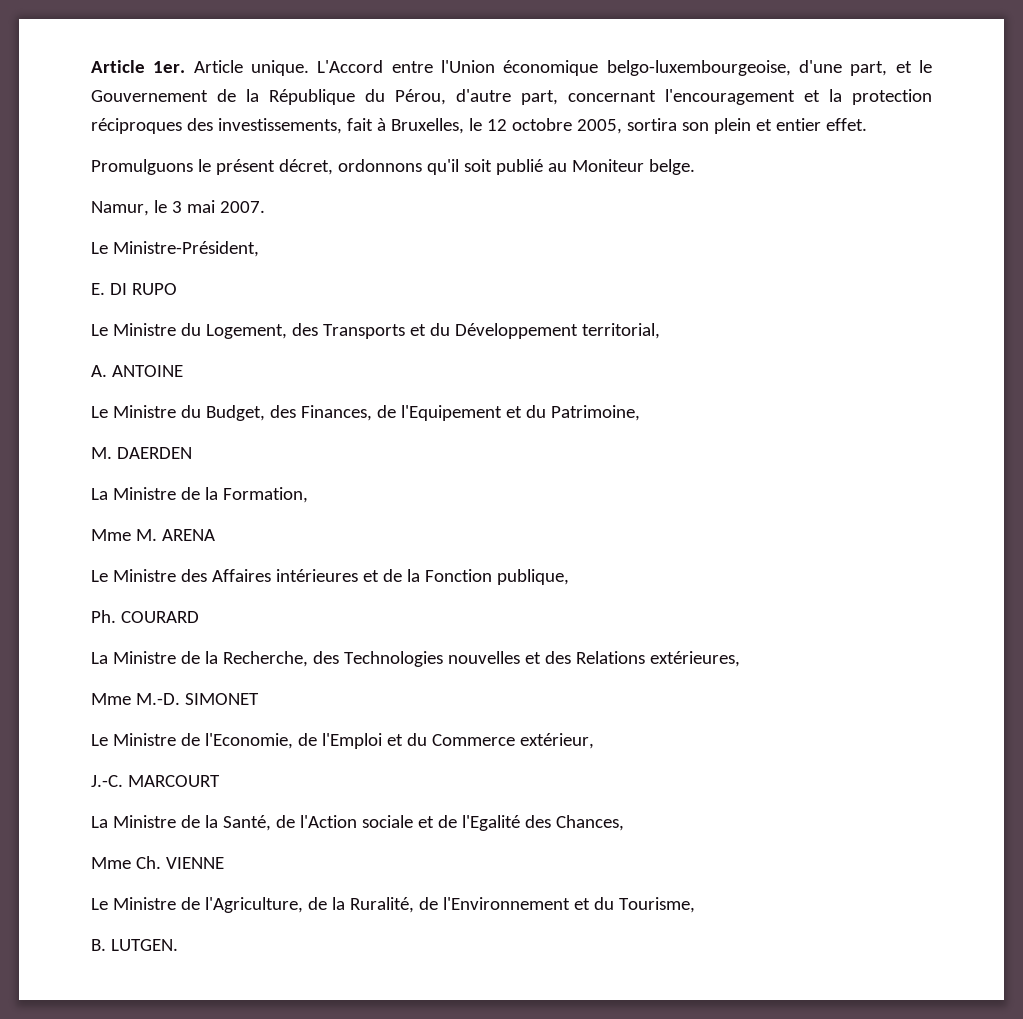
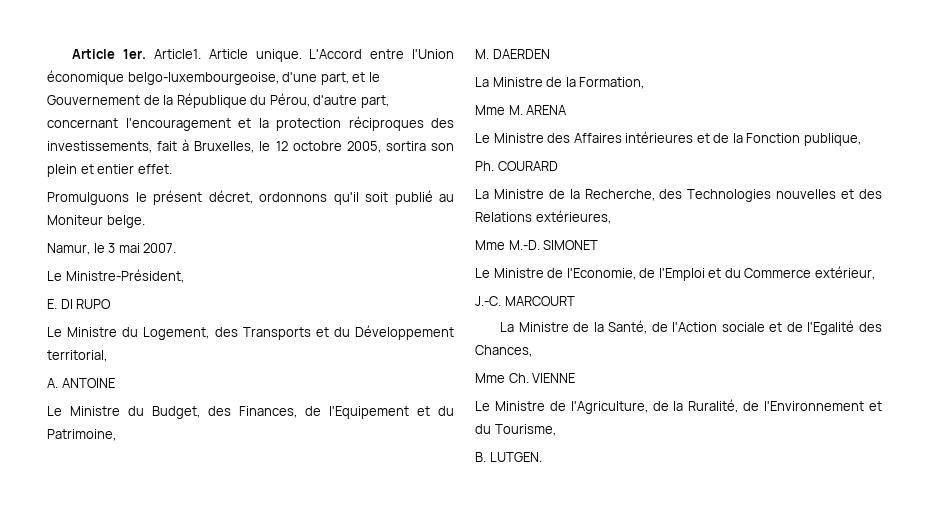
(186, 67) none -> [153,49,201,59] Article1.

